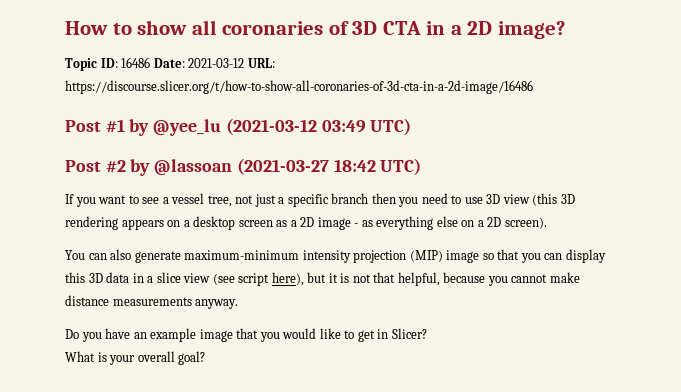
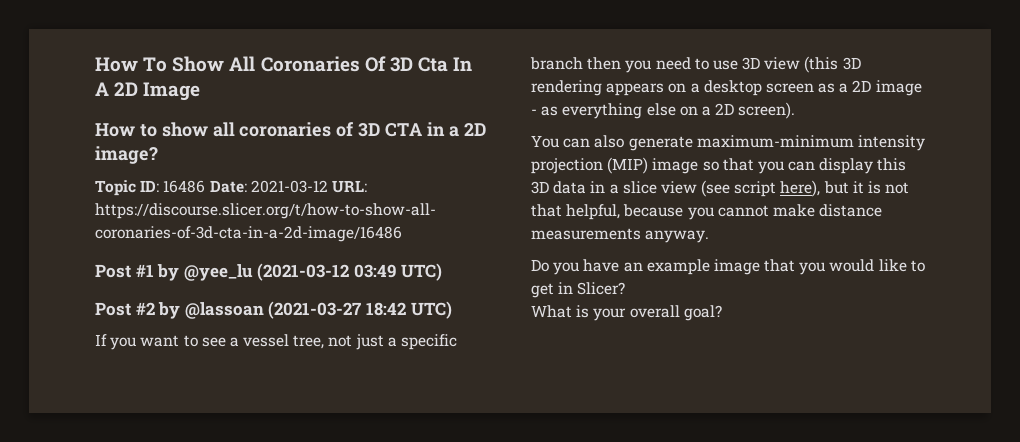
[65,21,108,35] How -> [95,56,473,72] [95,82,201,101] [95,123,135,137] How To Show All Coronaries Of 3D Cta In A 2D Image // How

